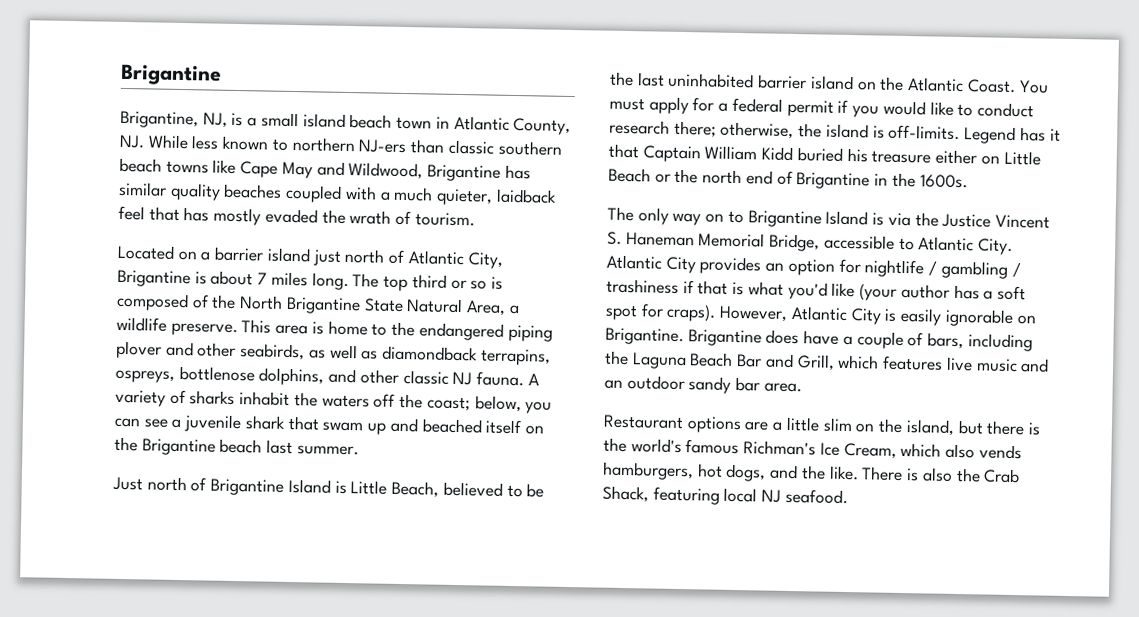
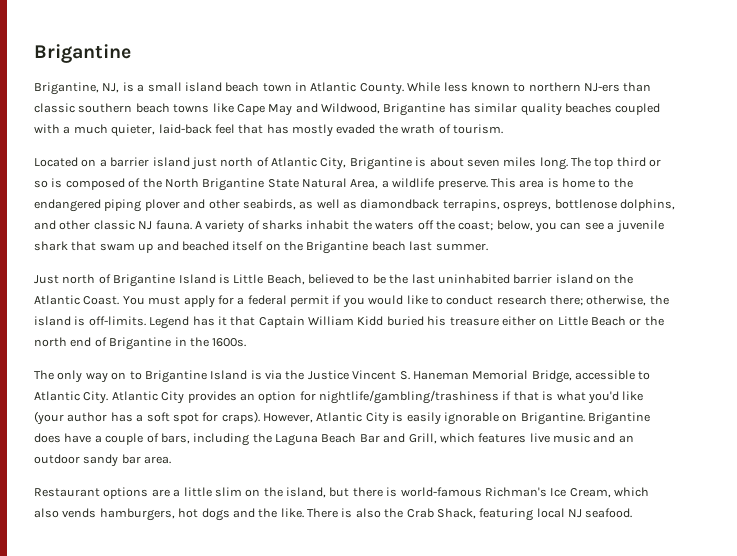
[513,117,572,136] [119,134,145,149] County, NJ. -> [359,83,404,95] County.
[495,188,557,204] laidback -> [158,124,212,134] laid-back
[257,272,268,285] 7 -> [466,159,500,167] seven
[864,259,1021,279] [606,278,679,294] nightlife / gambling / trashiness -> [319,390,499,404] nightlife/gambling/trashiness
[603,437,740,455] the world's famous -> [400,487,482,497] world-famous
[725,463,767,482] dogs, -> [201,508,230,521] dogs

